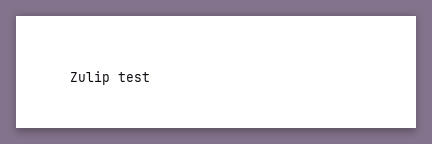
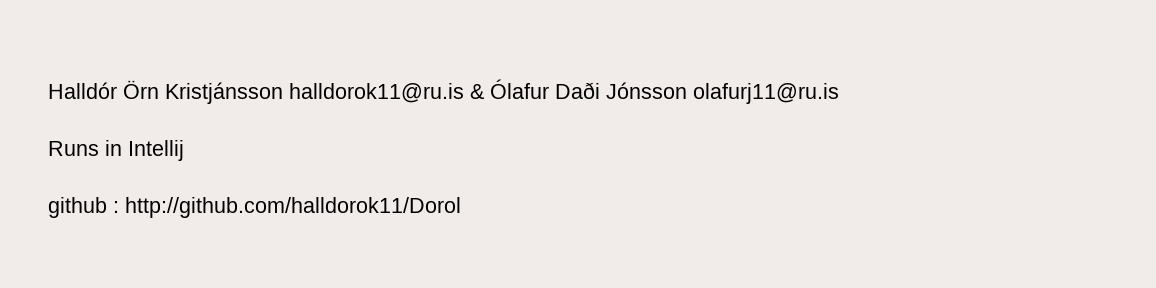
[70,71,150,85] Zulip test -> [48,79,839,104] [48,140,184,161] [48,197,461,218] Halldór Örn Kristjánsson halldorok11@ru.is & Ólafur Daði Jónsson olafurj11@ru.is // Runs in Intellij // github : http://github.com/halldorok11/Dorol

